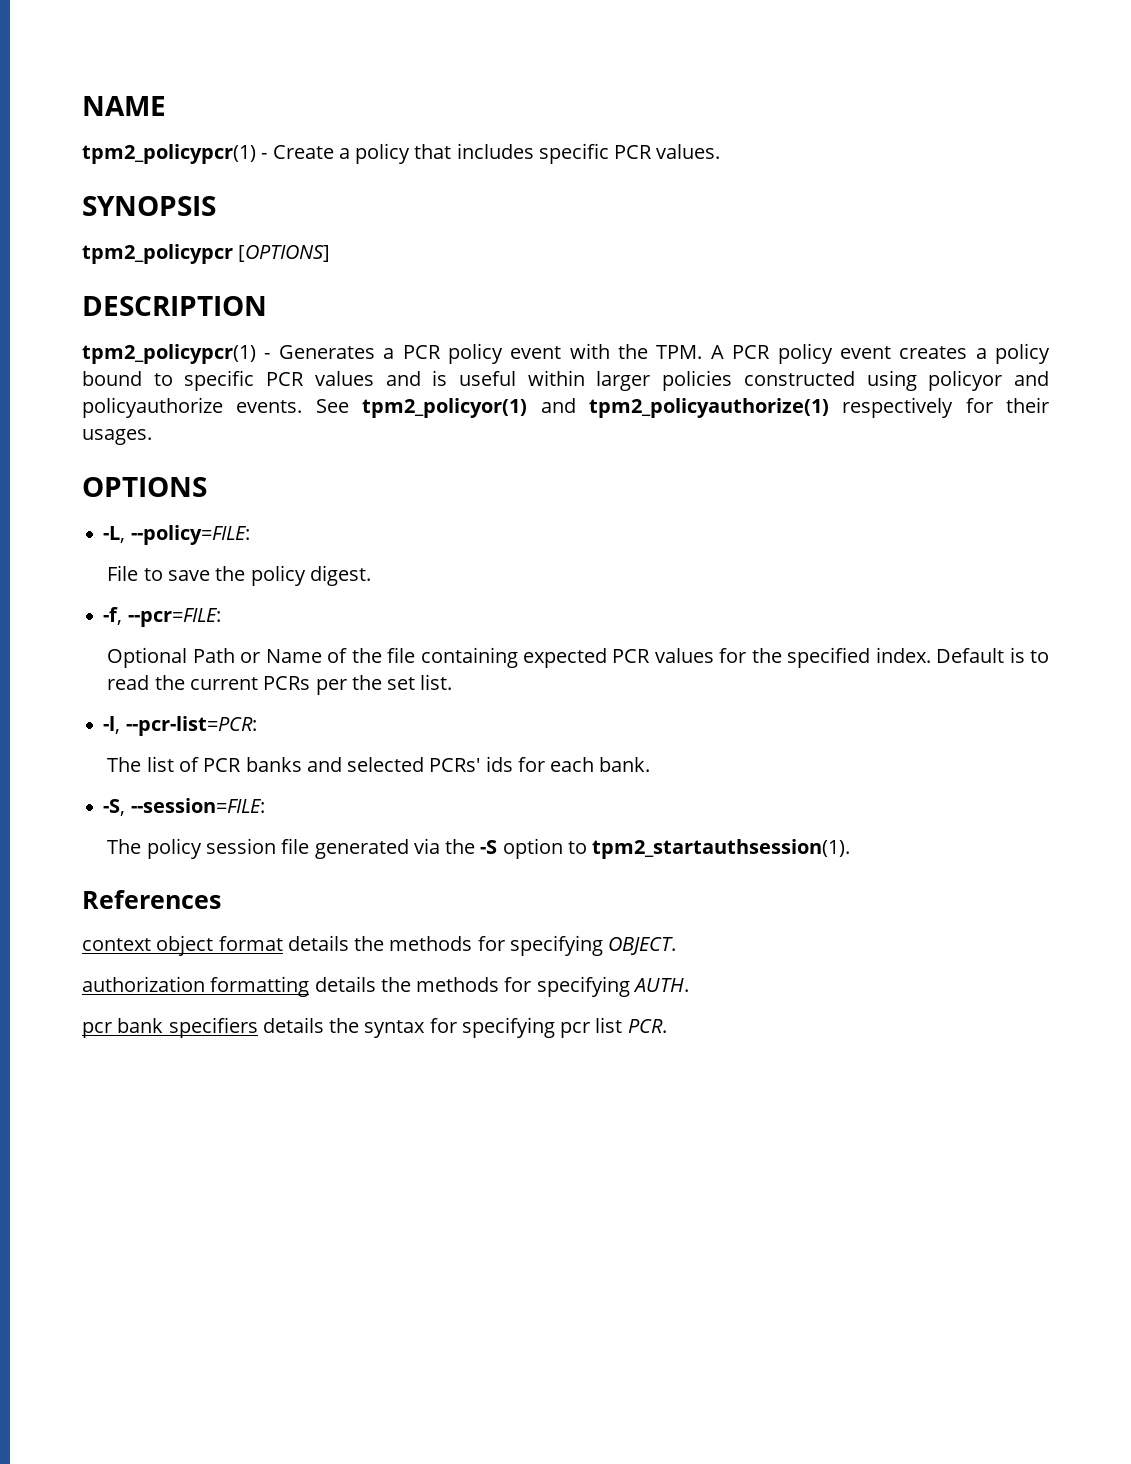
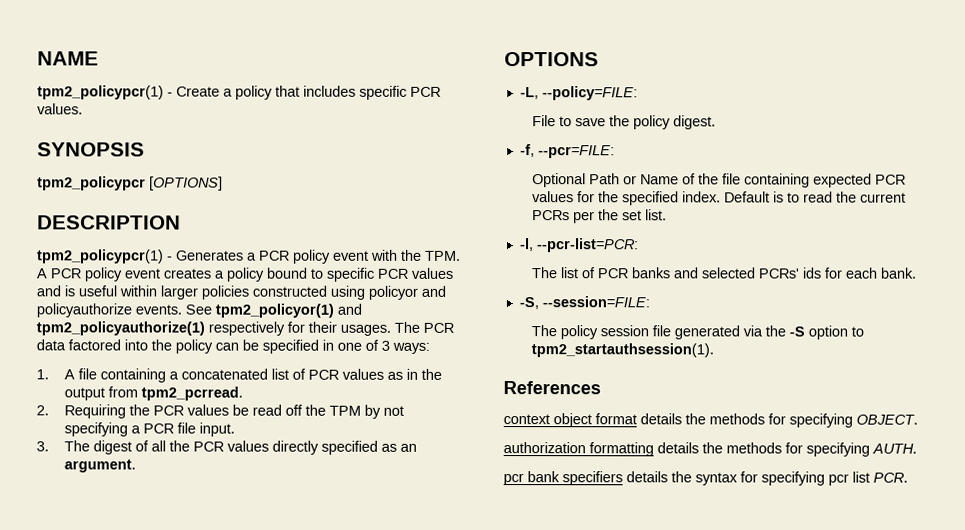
(152, 437) none -> [394,321,454,333] [36,339,430,354] [36,368,442,383] [63,386,243,401] [36,404,404,419] [63,422,235,437] [36,440,417,455] [63,459,136,473] The PCR data factored into the policy can be specified in one of 3 ways: // 1. A file containing a concatenated list of PCR values as in the output from tpm2_pcrread. // 2. Requiring the PCR values be read off the TPM by not specifying a PCR file input. // 3. The digest of all the PCR values directly specified as an argument.

